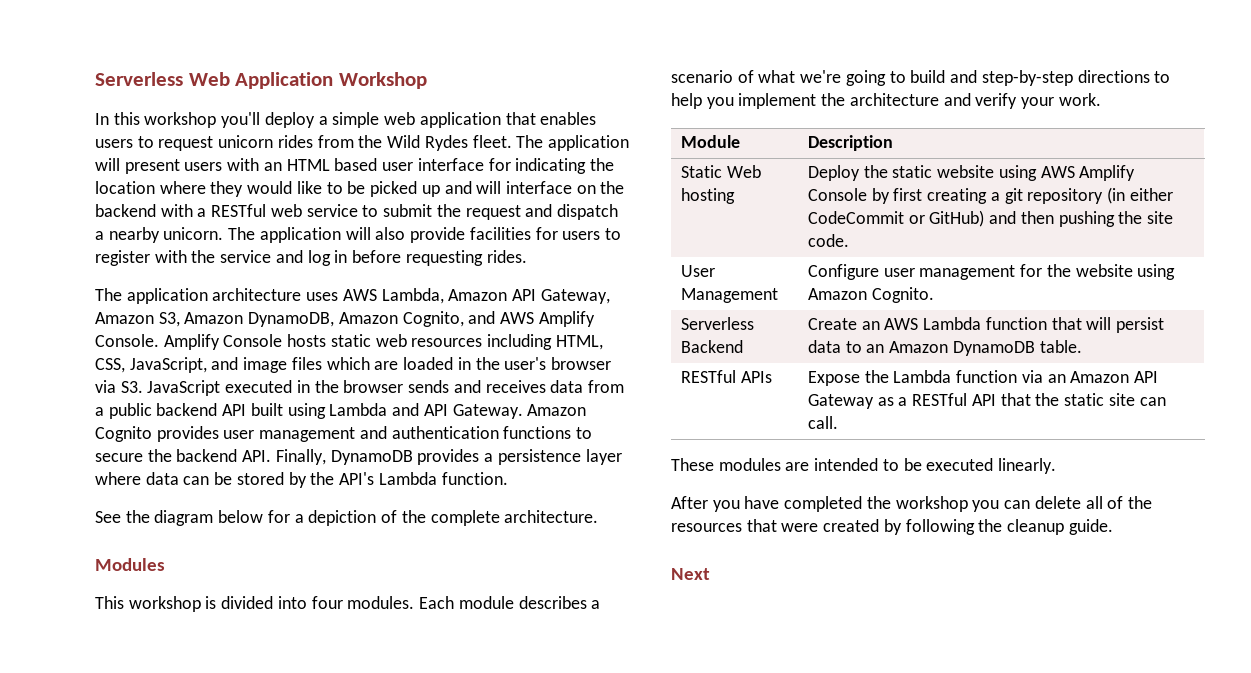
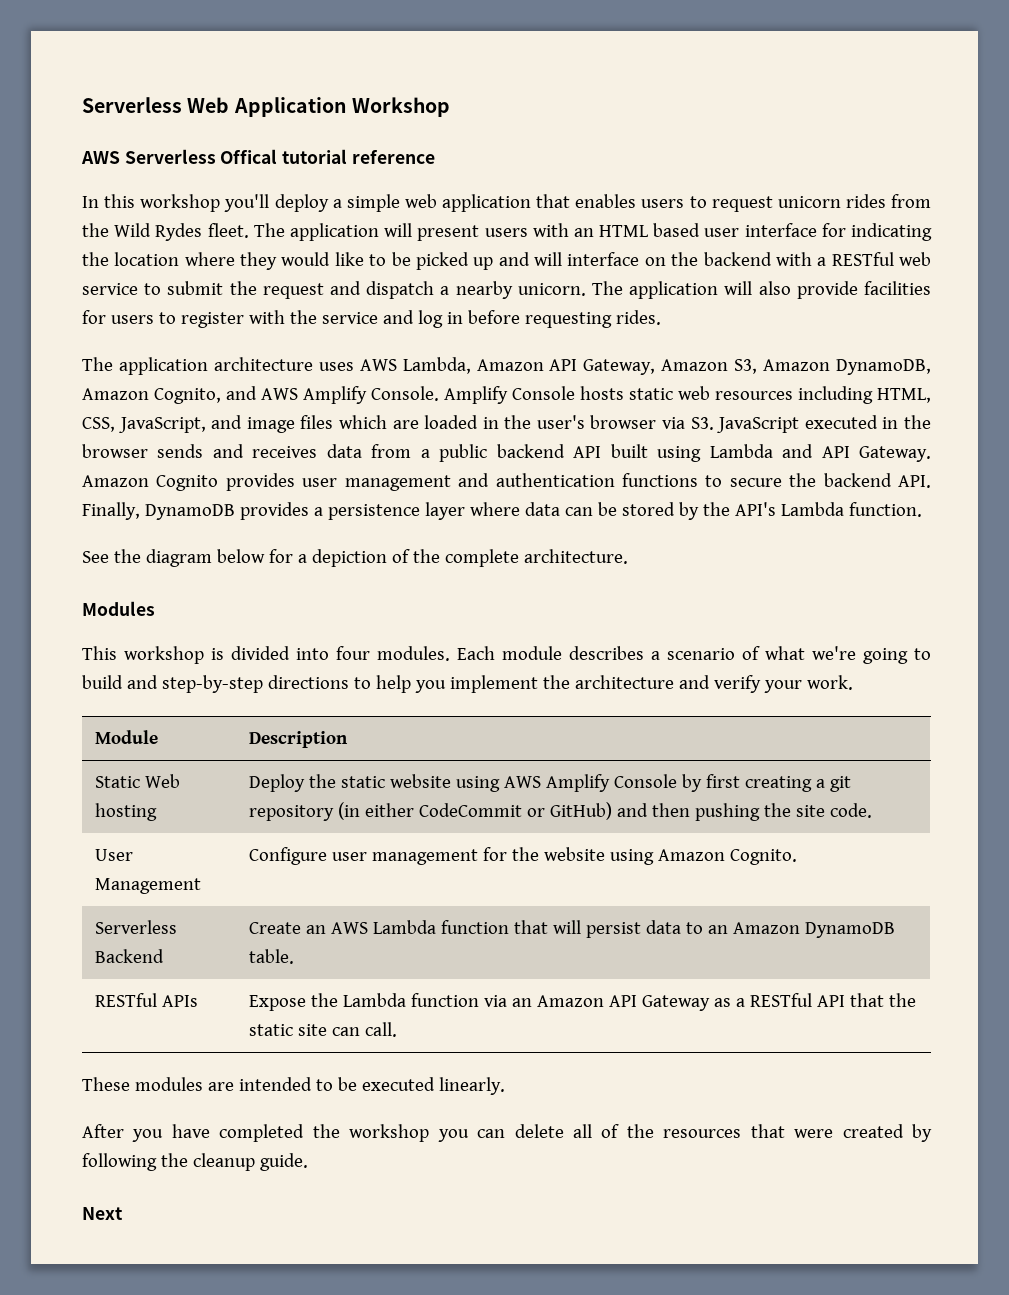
(427, 80) none -> [81,149,435,164] // AWS Serverless Offical tutorial reference

